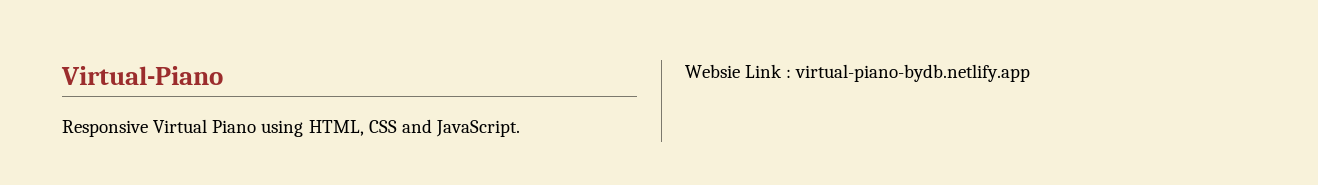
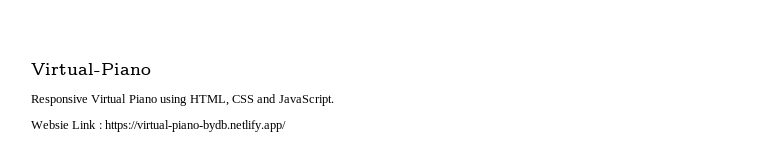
[795,64,1031,82] virtual-piano-bydb.netlify.app -> [105,120,287,132] https://virtual-piano-bydb.netlify.app/

